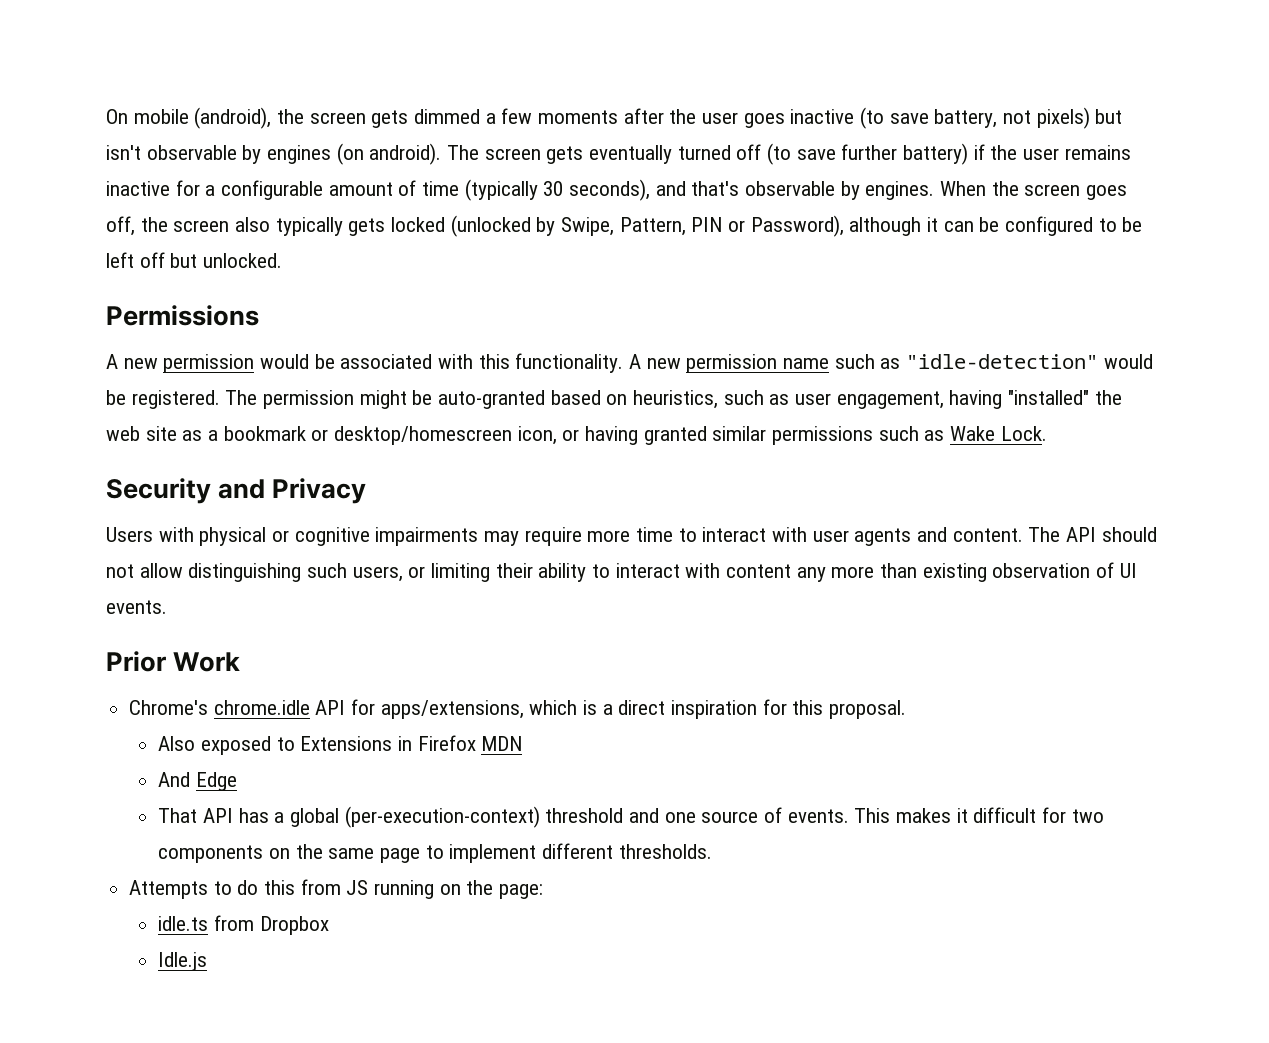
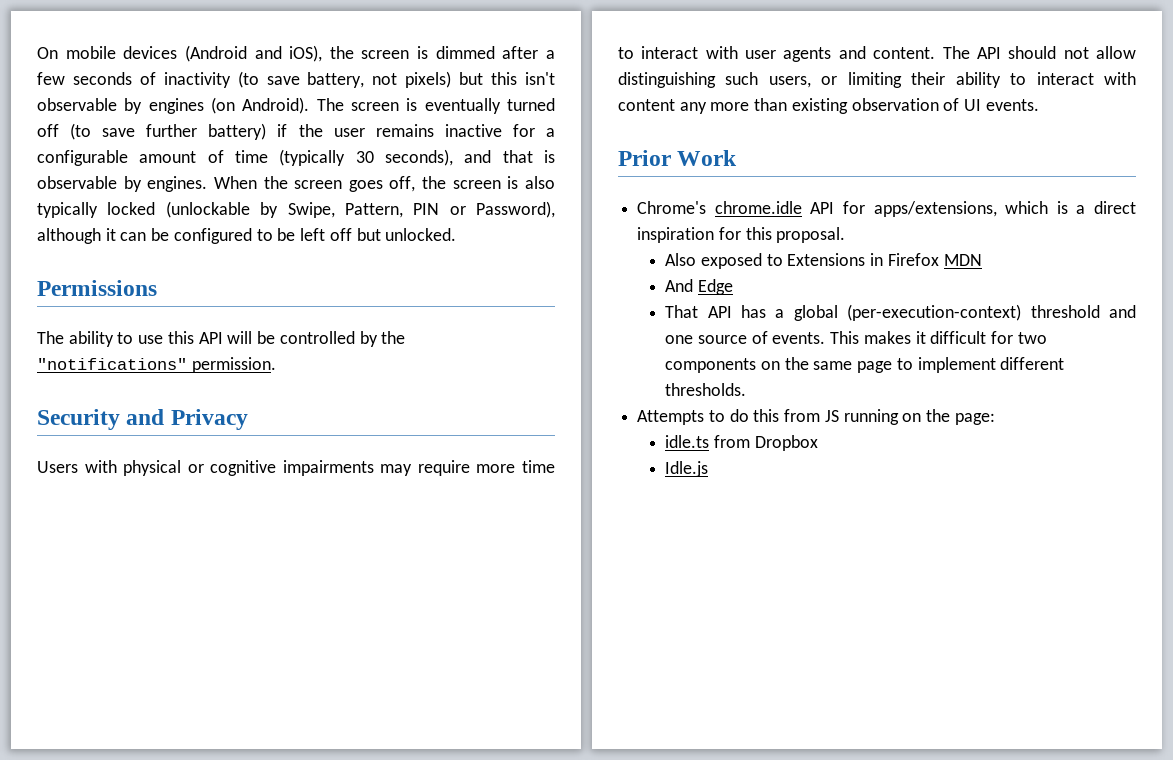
[194,107,855,129] (android), the screen gets dimmed a few moments after the user goes inactive -> [123,45,555,62] [37,72,231,88] devices (Android and iOS), the screen is dimmed after a few seconds of inactivity
(1123, 116) none -> [491,72,518,85] this
[369,143,442,165] android). -> [242,97,310,114] Android).
[546,146,584,164] gets -> [406,98,418,111] is
[691,181,740,196] that's -> [502,150,555,163] that is
(230, 226) none -> [507,176,519,189] is
[348,215,531,237] gets locked (unlocked -> [107,201,250,218] locked (unlockable
[106,353,1153,373] [106,390,1122,409] [106,426,1047,445] A new permission would be associated with this functionality. A new permission name such as "idle-detection" would be registered. The permission might be auto-granted based on heuristics, such as user engagement, having "installed" the web site as a bookmark or desktop/homescreen icon, or having granted similar permissions such as Wake Lock. -> [37,331,406,347] [37,357,276,373] The ability to use this API will be controlled by the "notifications" permission.

